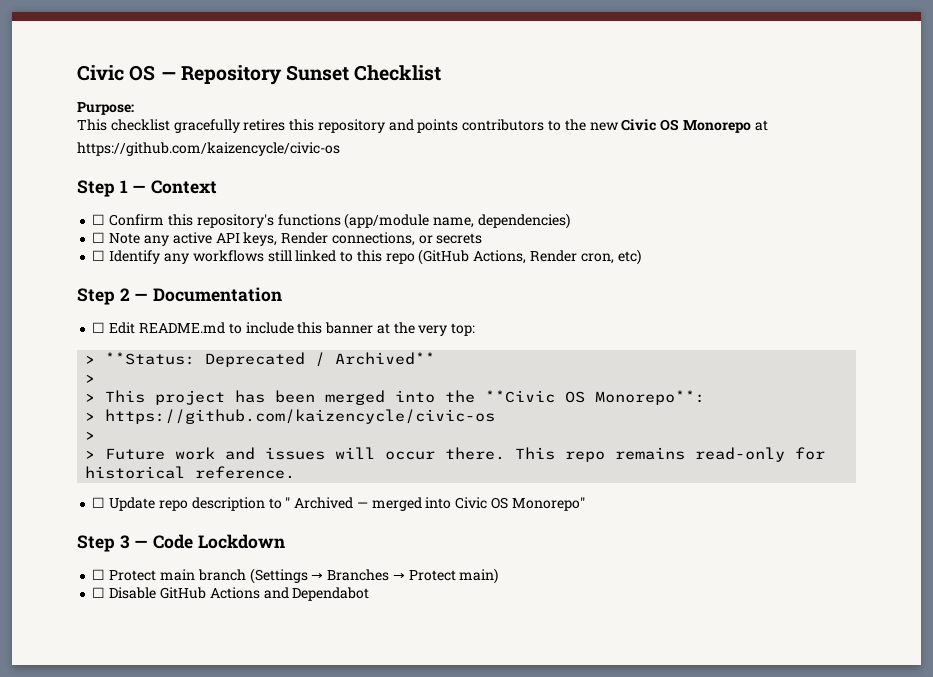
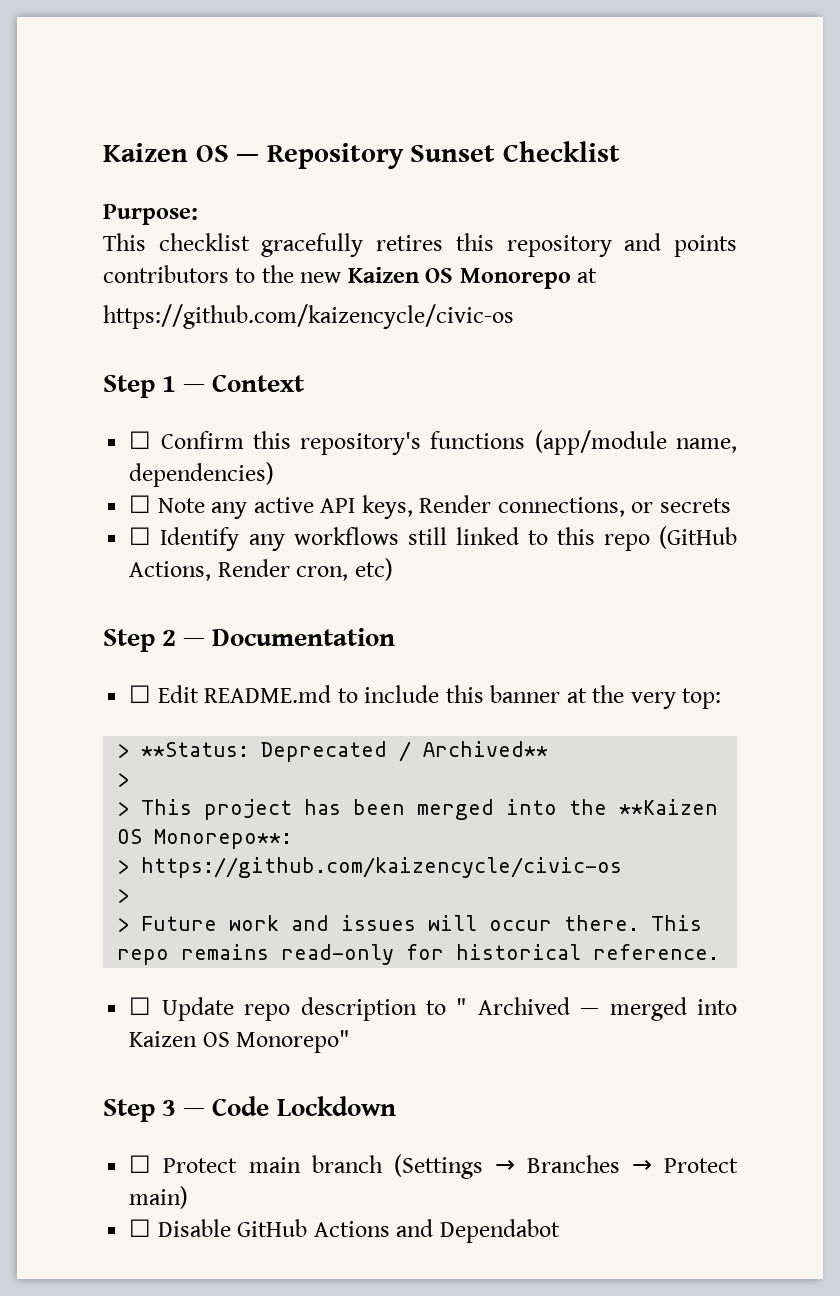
[77,65,124,81] Civic -> [103,143,188,162] Kaizen
[621,119,657,131] Civic -> [347,267,419,283] Kaizen
[485,390,556,403] **Civic -> [619,799,719,815] **Kaizen
[455,497,488,509] Civic -> [129,1031,198,1047] Kaizen

